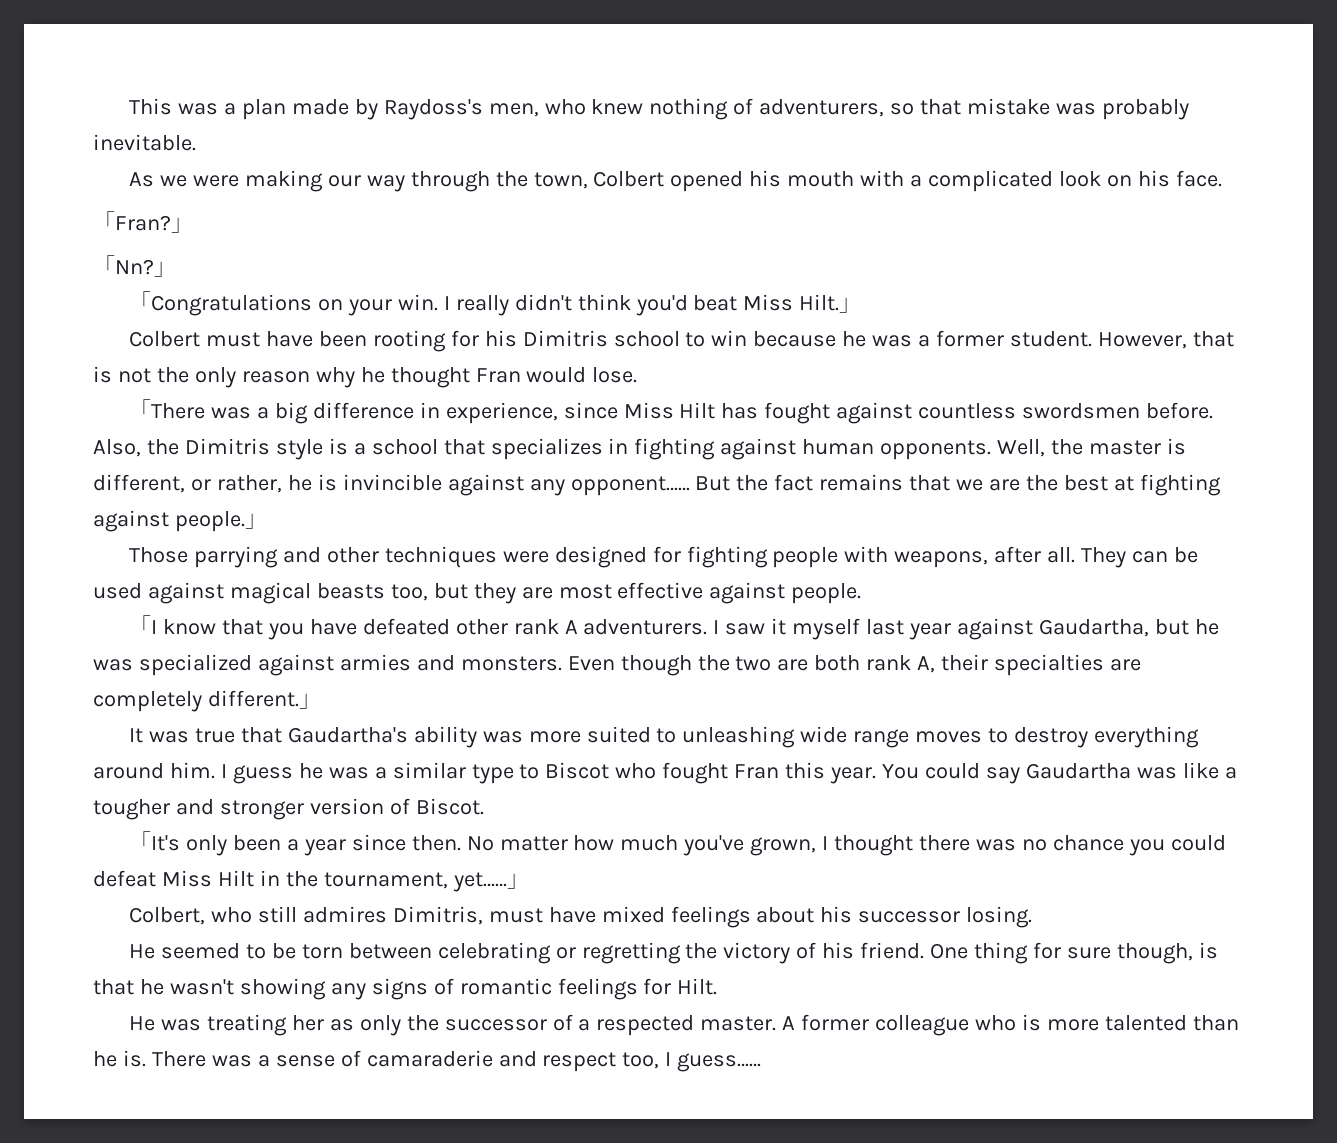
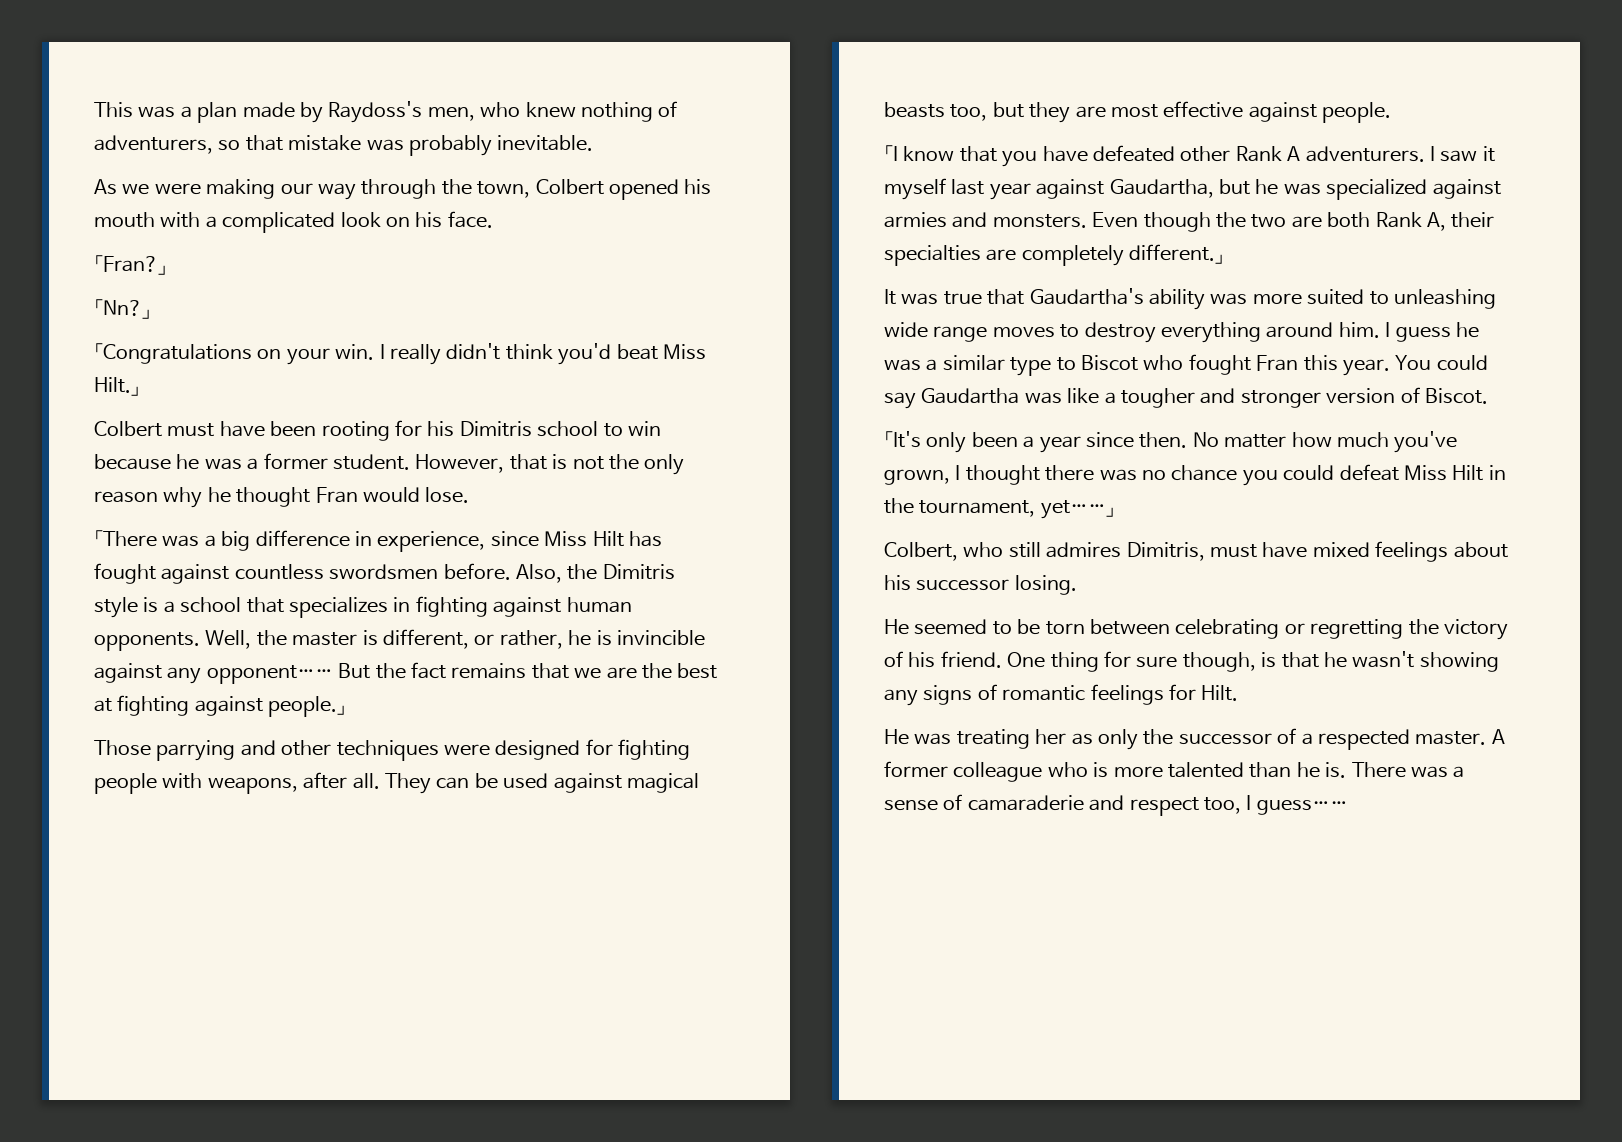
[513,619,559,635] rank -> [1235,146,1282,162] Rank
[866,655,912,671] rank -> [1375,212,1422,228] Rank

